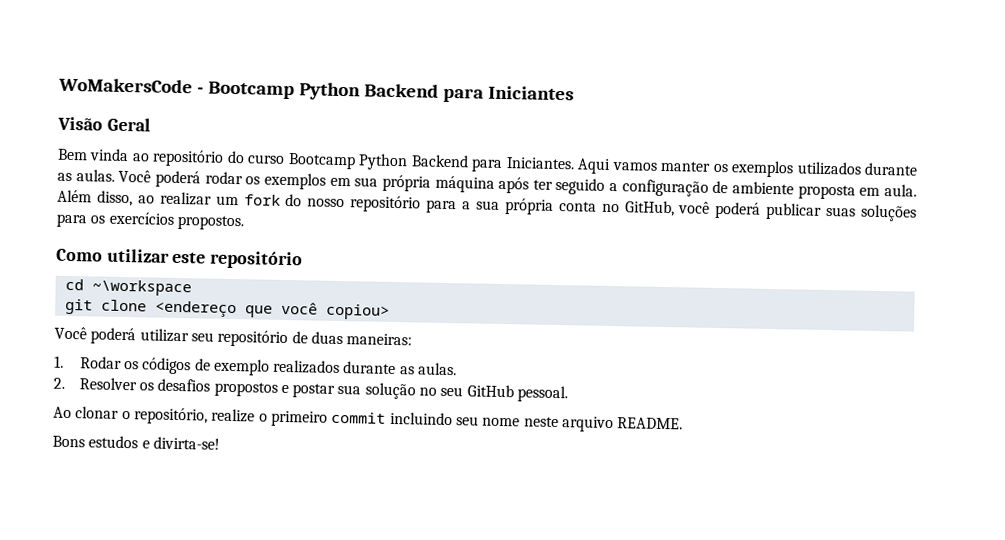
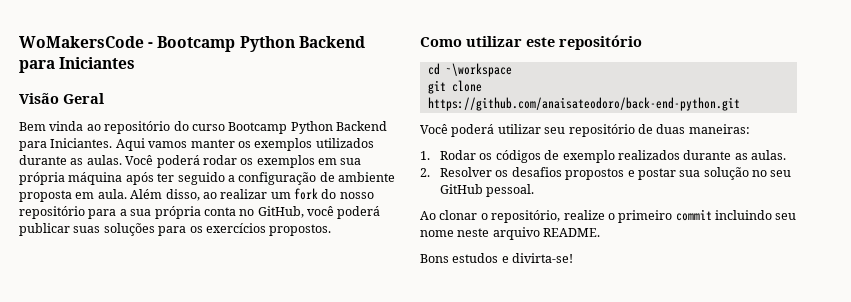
[154,300,390,320] <endereço que você copiou> -> [427,97,740,111] https://github.com/anaisateodoro/back-end-python.git

